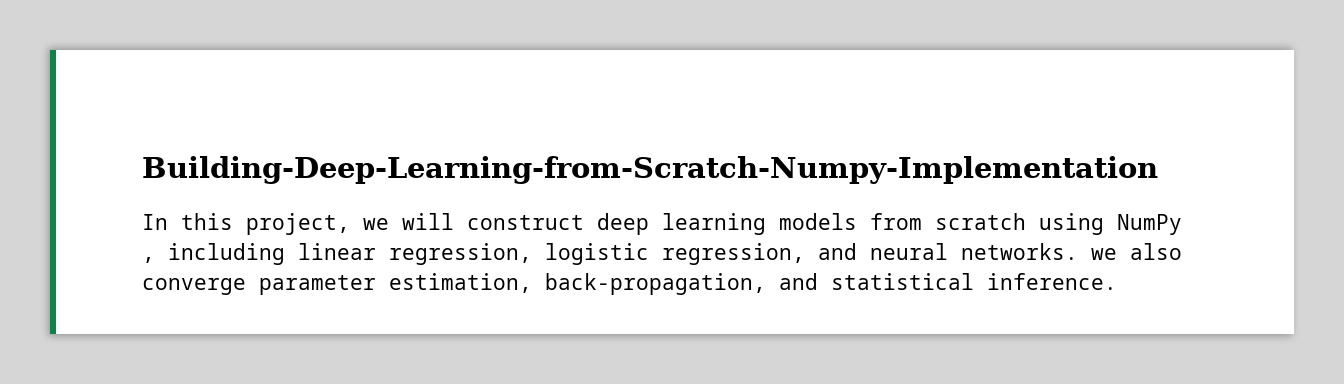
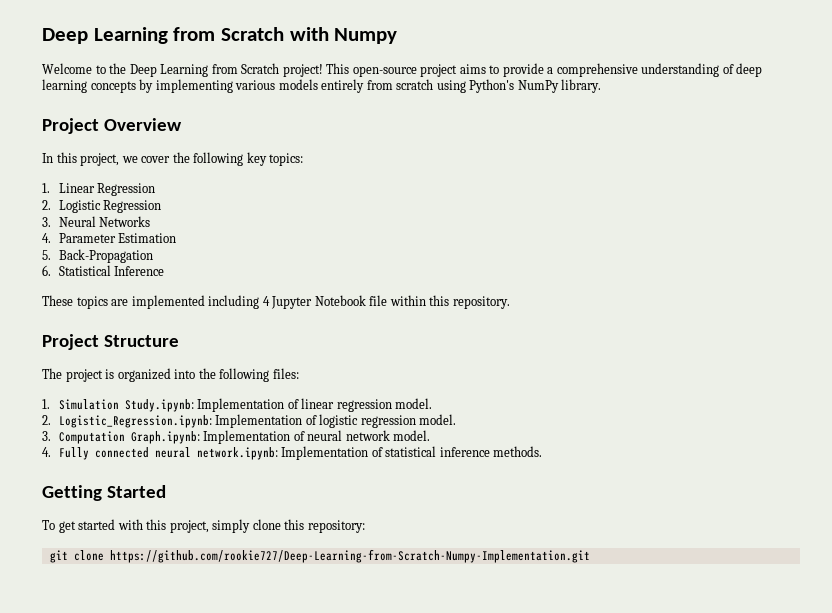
[142,156,1158,184] [142,213,1182,235] [142,243,1182,265] [142,273,1117,295] Building-Deep-Learning-from-Scratch-Numpy-Implementation // In this project, we will construct deep learning models from scratch using NumPy , including linear regression, logistic regression, and neural networks. we also converge parameter estimation, back-propagation, and statistical inference. -> [42,27,398,44] [42,63,763,77] [42,79,602,93] [42,118,182,134] [42,152,304,166] [42,183,156,196] [42,200,162,213] [42,216,151,227] [42,233,177,243] [42,249,153,263] [42,265,165,276] [42,295,510,309] [42,334,179,350] [42,368,299,382] [42,398,433,412] [42,414,457,428] [42,430,431,444] [42,446,543,460] [42,485,166,501] [42,519,365,533] [49,549,590,563] Deep Learning from Scratch with Numpy // Welcome to the Deep Learning from Scratch project! This open-source project aims to provide a comprehensive understanding of deep learning concepts by implementing various models entirely from scratch using Python's NumPy library. // Project Overview // In this project, we cover the following key topics: // 1. Linear Regression // 2. Logistic Regression // 3. Neural Networks // 4. Parameter Estimation // 5. Back-Propagation // 6. Statistical Inference // These topics are implemented including 4 Jupyter Notebook file within this repository. // Project Structure // The project is organized into the following files: // 1. Simulation Study.ipynb: Implementation of linear regression model. // 2. Logistic_Regression.ipynb: Implementation of logistic regression model. // 3. Computation Graph.ipynb: Implementation of neural network model. // 4. Fully connected neural network.ipynb: Implementation of statistical inference methods. // Getting Started // To get started with this project, simply clone this repository: // git clone https://github.com/rookie727/Deep-Learning-from-Scratch-Numpy-Implementation.git

